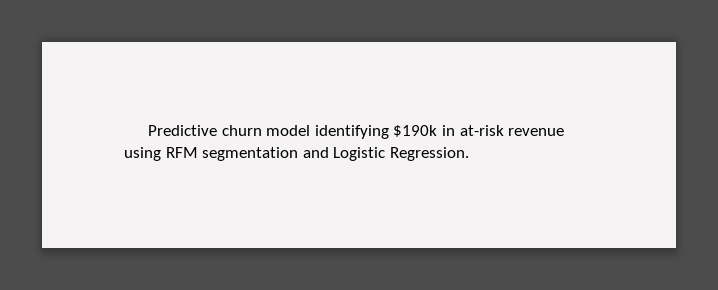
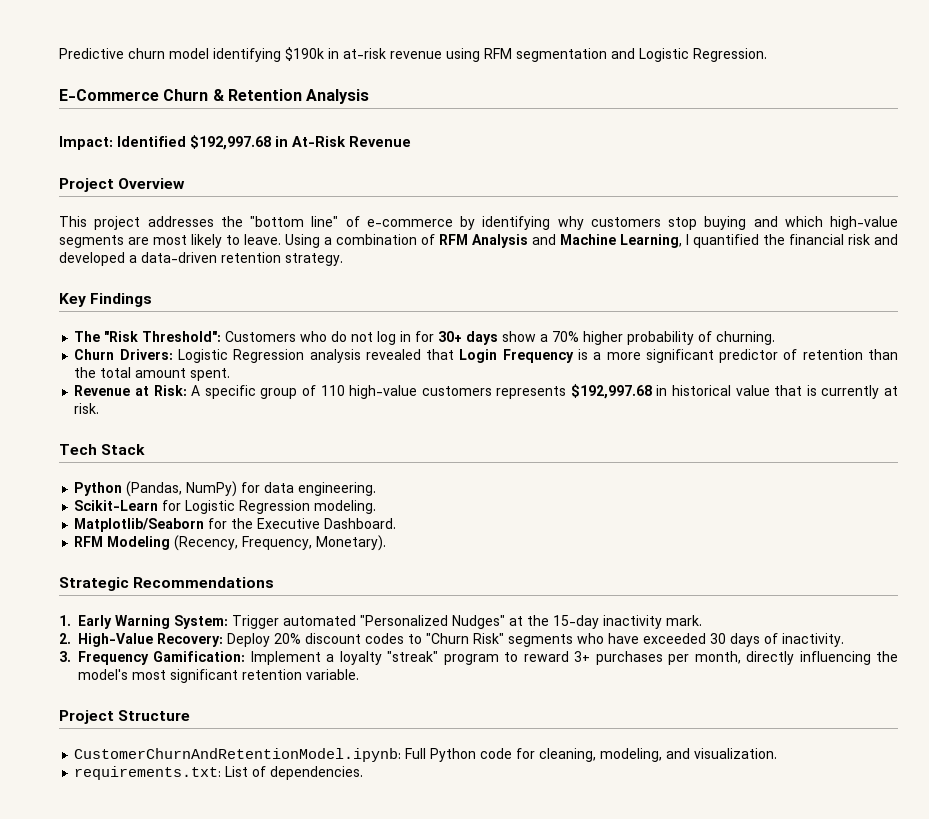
(469, 154) none -> [59,89,370,104] [59,135,411,150] [59,178,186,192] [59,216,898,230] [59,234,898,248] [59,252,343,266] [59,293,153,307] [74,331,776,345] [74,349,899,363] [74,367,231,381] [74,384,898,399] [74,403,100,414] [59,444,146,455] [74,481,377,497] [74,500,377,514] [74,518,397,532] [74,535,387,551] [59,577,275,591] [59,615,702,629] [59,633,844,647] [59,651,898,665] [78,669,359,683] [59,710,191,724] [74,748,778,762] [74,766,364,780] // E-Commerce Churn & Retention Analysis // Impact: Identified $192,997.68 in At-Risk Revenue // Project Overview // This project addresses the "bottom line" of e-commerce by identifying why customers stop buying and which high-value segments are most likely to leave. Using a combination of RFM Analysis and Machine Learning, I quantified the financial risk and developed a data-driven retention strategy. // Key Findings // The "Risk Threshold": Customers who do not log in for 30+ days show a 70% higher probability of churning. // Churn Drivers: Logistic Regression analysis revealed that Login Frequency is a more significant predictor of retention than the total amount spent. // Revenue at Risk: A specific group of 110 high-value customers represents $192,997.68 in historical value that is currently at risk. // Tech Stack // Python (Pandas, NumPy) for data engineering. // Scikit-Learn for Logistic Regression modeling. // Matplotlib/Seaborn for the Executive Dashboard. // RFM Modeling (Recency, Frequency, Monetary). // Strategic Recommendations // 1. Early Warning System: Trigger automated "Personalized Nudges" at the 15-day inactivity mark. // 2. High-Value Recovery: Deploy 20% discount codes to "Churn Risk" segments who have exceeded 30 days of inactivity. // 3. Frequency Gamification: Implement a loyalty "streak" program to reward 3+ purchases per month, directly influencing the model's most significant retention variable. // Project Structure // CustomerChurnAndRetentionModel.ipynb: Full Python code for cleaning, modeling, and visualization. // requirements.txt: List of dependencies.

